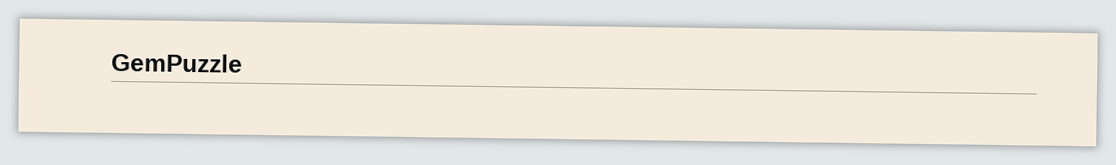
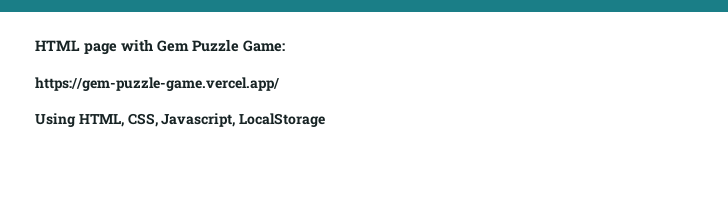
[111,52,243,73] GemPuzzle -> [35,39,285,55] [35,77,279,91] [35,113,326,127] HTML page with Gem Puzzle Game: // https://gem-puzzle-game.vercel.app/ // Using HTML, CSS, Javascript, LocalStorage

